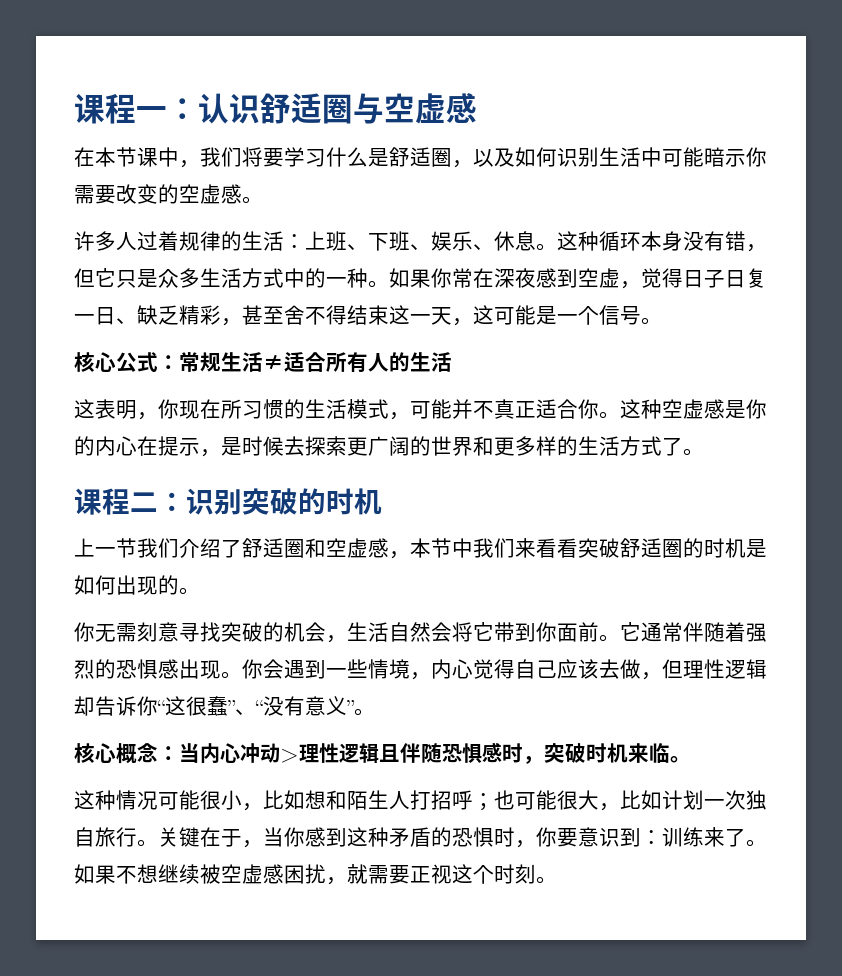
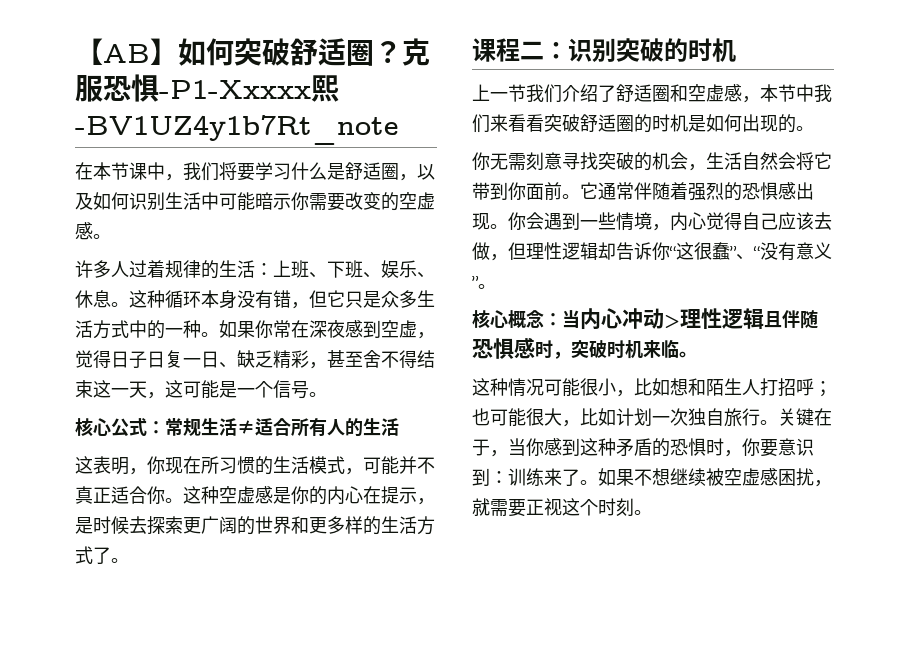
[74,93,477,124] 课程一：认识舒适圈与空虚感 -> [75,38,430,66] [75,74,339,102] [75,115,398,145] 【AB】如何突破舒适圈？克服恐惧-P1-Xxxxx熙-BV1UZ4y1b7Rt_note

